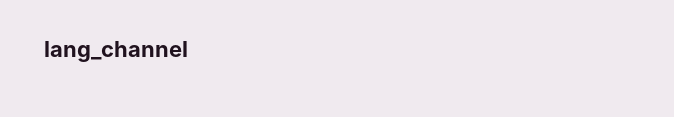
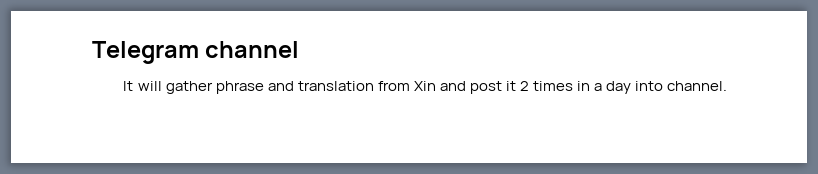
[44,41,188,62] lang_channel -> [92,41,300,64] [123,81,728,94] Telegram channel // It will gather phrase and translation from Xin and post it 2 times in a day into channel.

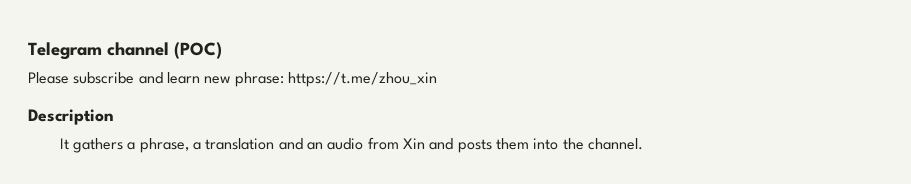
[123,81,664,94] // It will gather phrase and translation from Xin and post it 2 times in a day into -> [174,42,222,59] [28,72,437,87] [28,109,114,125] [59,137,584,153] (POC) // Please subscribe and learn new phrase: https://t.me/zhou_xin // Description // It gathers a phrase, a translation and an audio from Xin and posts them into the

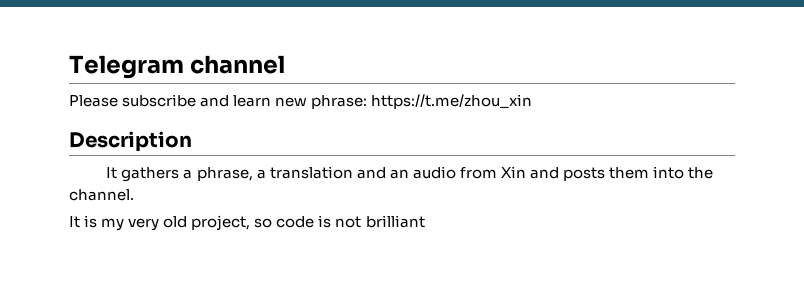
[174,42,222,59] (POC) -> (286, 64) none
(643, 144) none -> [69,215,425,231] // It is my very old project, so code is not brilliant

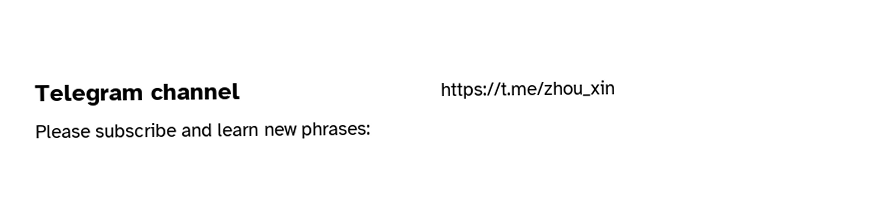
[311,95,368,109] phrase: -> [300,121,371,139] phrases:
[69,131,192,152] [106,166,714,182] [69,189,134,201] [69,215,425,231] // Description // It gathers a phrase, a translation and an audio from Xin and posts them into the channel. // It is my very old project, so code is not brilliant -> (615, 90) none

